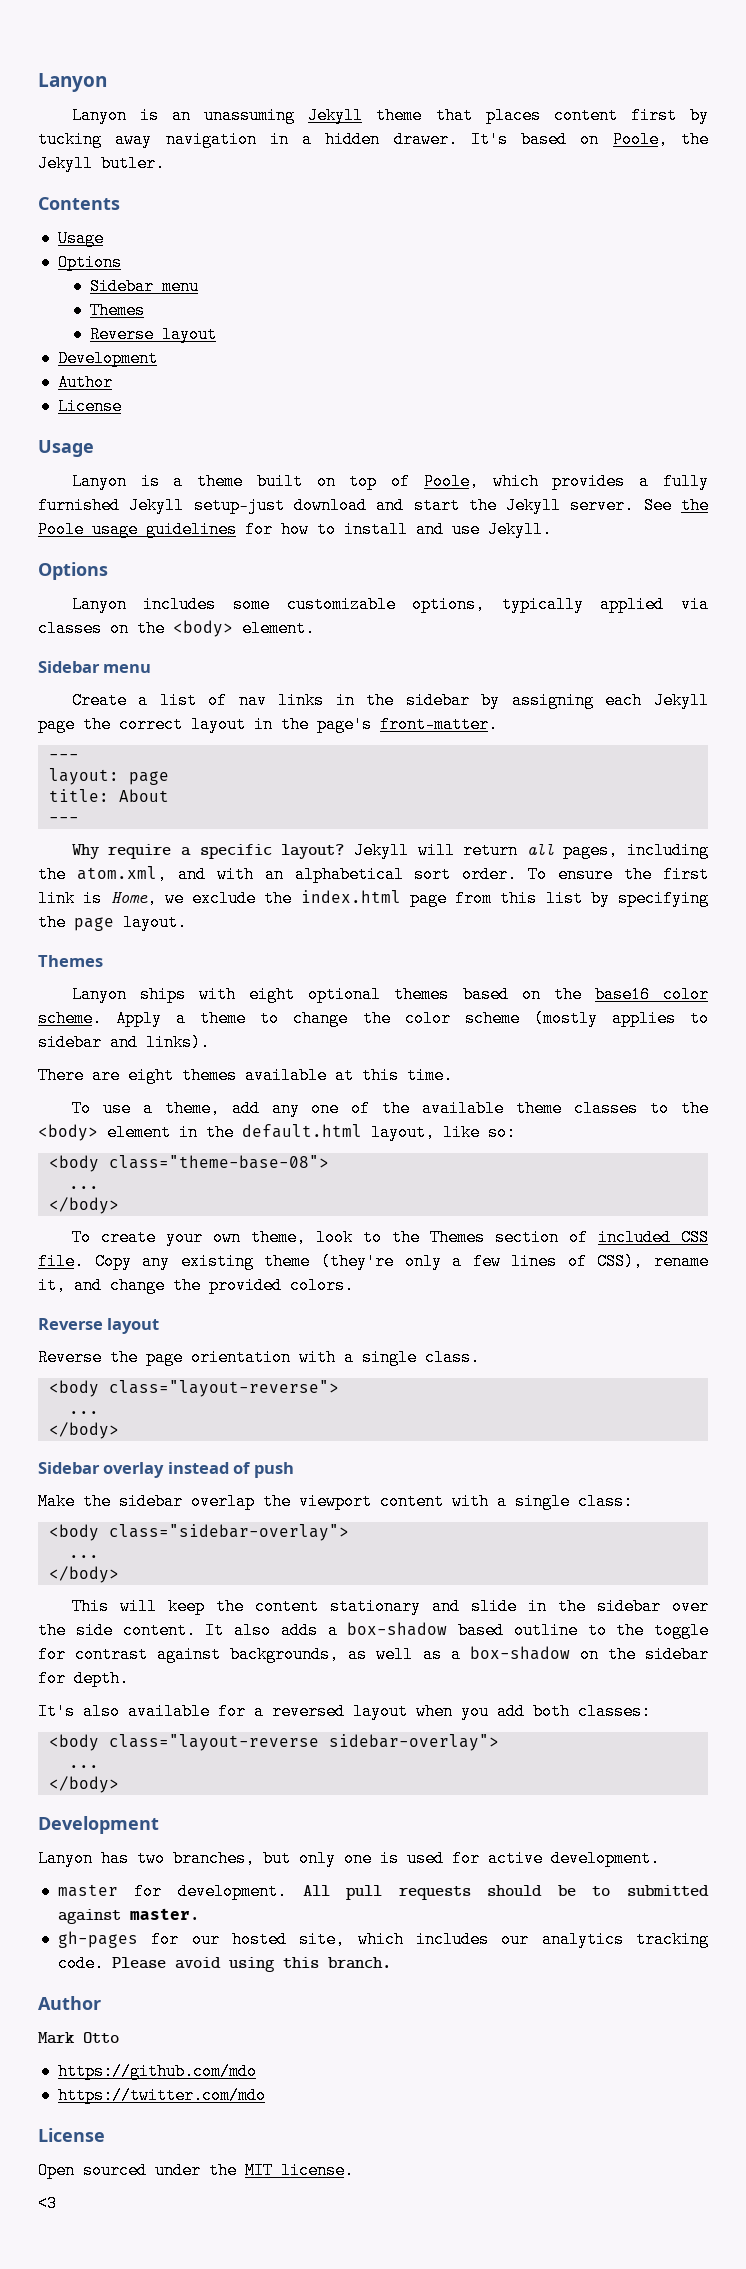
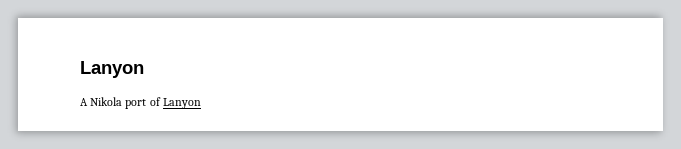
[71,107,710,124] [38,131,709,148] [38,155,165,172] [38,197,120,210] [57,230,104,247] [57,254,122,271] [89,278,199,295] [89,302,145,319] [89,326,217,343] [57,350,158,367] [57,374,113,391] [57,398,122,415] [38,440,94,457] [71,473,709,490] [38,497,709,514] [38,521,552,538] [38,562,108,580] [71,596,709,613] [38,620,315,637] [38,661,152,673] [71,692,709,709] [38,716,498,733] [48,754,79,760] [48,768,169,785] [48,789,169,802] [48,817,79,823] [71,842,710,859] [38,866,709,883] [38,890,709,907] [38,914,187,931] [38,955,103,967] [71,986,710,1003] [38,1010,709,1027] [38,1034,210,1051] [38,1067,453,1084] [71,1100,709,1117] [38,1124,516,1141] [48,1155,329,1172] [68,1186,99,1189] [48,1197,119,1214] [71,1229,709,1246] [38,1253,710,1270] [38,1277,354,1294] [38,1318,160,1334] [38,1349,480,1366] [48,1380,339,1397] [68,1411,99,1414] [48,1422,119,1439] [38,1462,294,1478] [38,1493,633,1510] [48,1524,349,1541] [68,1555,99,1558] [48,1566,119,1583] [71,1598,709,1615] [38,1622,709,1639] [38,1646,709,1663] [38,1670,129,1687] [38,1703,651,1720] [48,1734,499,1751] [68,1765,99,1768] [48,1776,119,1793] [38,1816,159,1834] [38,1850,660,1867] [57,1883,709,1900] [57,1908,199,1924] [57,1931,709,1948] [57,1955,391,1972] [38,1996,101,2010] [38,2032,119,2044] [57,2063,257,2080] [57,2087,266,2104] [38,2128,105,2142] [38,2162,354,2179] [38,2195,57,2212] Lanyon is an unassuming Jekyll theme that places content first by tucking away navigation in a hidden drawer. It's based on Poole, the Jekyll butler. // Contents // Usage // Options // Sidebar menu // Themes // Reverse layout // Development // Author // License // Usage // Lanyon is a theme built on top of Poole, which provides a fully furnished Jekyll setup—just download and start the Jekyll server. See the Poole usage guidelines for how to install and use Jekyll. // Options // Lanyon includes some customizable options, typically applied via classes on the <body> element. // Sidebar menu // Create a list of nav links in the sidebar by assigning each Jekyll page the correct layout in the page's front-matter. // --- // layout: page // title: About // --- // Why require a specific layout? Jekyll will return all pages, including the atom.xml, and with an alphabetical sort order. To ensure the first link is Home, we exclude the index.html page from this list by specifying the page layout. // Themes // Lanyon ships with eight optional themes based on the base16 color scheme. Apply a theme to change the color scheme (mostly applies to sidebar and links). // There are eight themes available at this time. // To use a theme, add any one of the available theme classes to the <body> element in the default.html layout, like so: // <body class="theme-base-08"> // ... // </body> // To create your own theme, look to the Themes section of included CSS file. Copy any existing theme (they're only a few lines of CSS), rename it, and change the provided colors. // Reverse layout // Reverse the page orientation with a single class. // <body class="layout-reverse"> // ... // </body> // Sidebar overlay instead of push // Make the sidebar overlap the viewport content with a single class: // <body class="sidebar-overlay"> // ... // </body> // This will keep the content stationary and slide in the sidebar over the side content. It also adds a box-shadow based outline to the toggle for contrast against backgrounds, as well as a box-shadow on the sidebar for depth. // It's also available for a reversed layout when you add both classes: // <body class="layout-reverse sidebar-overlay"> // ... // </body> // Development // Lanyon has two branches, but only one is used for active development. // master for development. All pull requests should be to submitted against master. // gh-pages for our hosted site, which includes our analytics tracking code. Please avoid using this branch. // Author // Mark Otto // https://github.com/mdo // https://twitter.com/mdo // License // Open sourced under the MIT license. // <3 -> [80,97,201,109] A Nikola port of Lanyon

